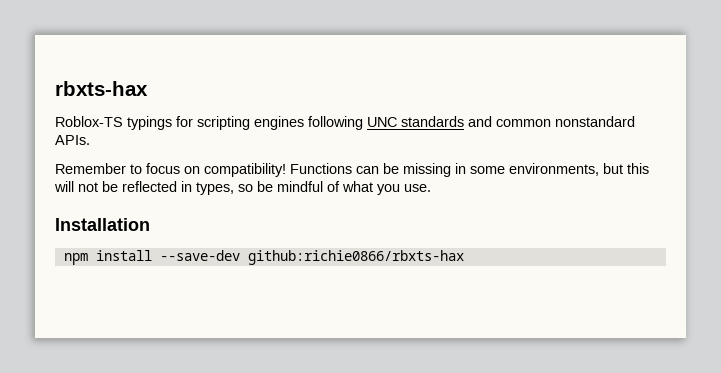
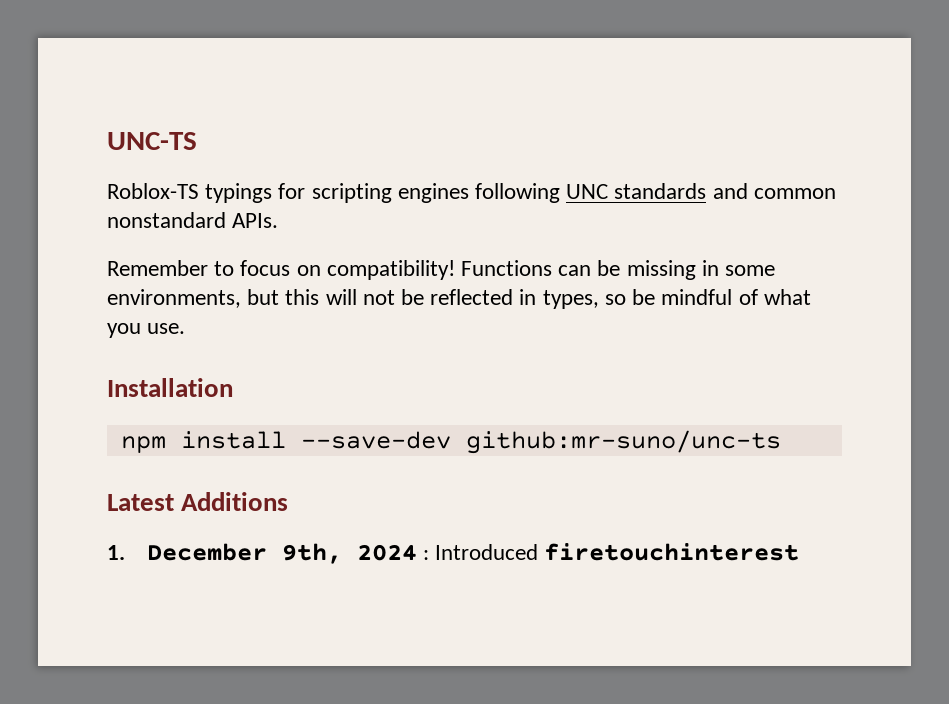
[55,81,148,96] rbxts-hax -> [107,132,197,150] UNC-TS
[247,250,464,265] github:richie0866/rbxts-hax -> [465,430,781,454] [107,492,289,511] [107,543,800,564] github:mr-suno/unc-ts // Latest Additions // 1. December 9th, 2024 : Introduced firetouchinterest

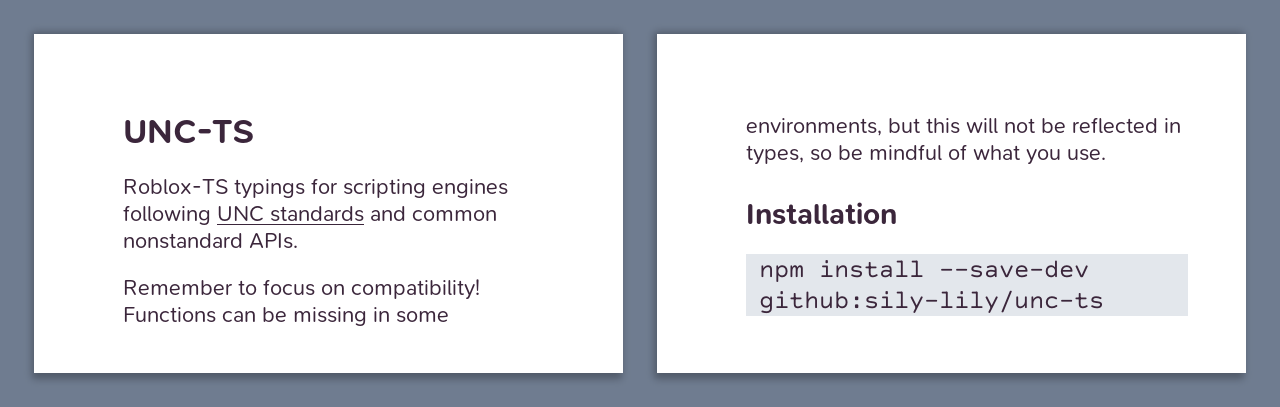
[465,430,781,454] [107,492,289,511] [107,543,800,564] github:mr-suno/unc-ts // Latest Additions // 1. December 9th, 2024 : Introduced firetouchinterest -> [759,290,1105,314] github:sily-lily/unc-ts

